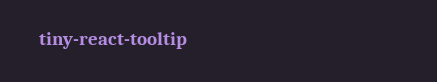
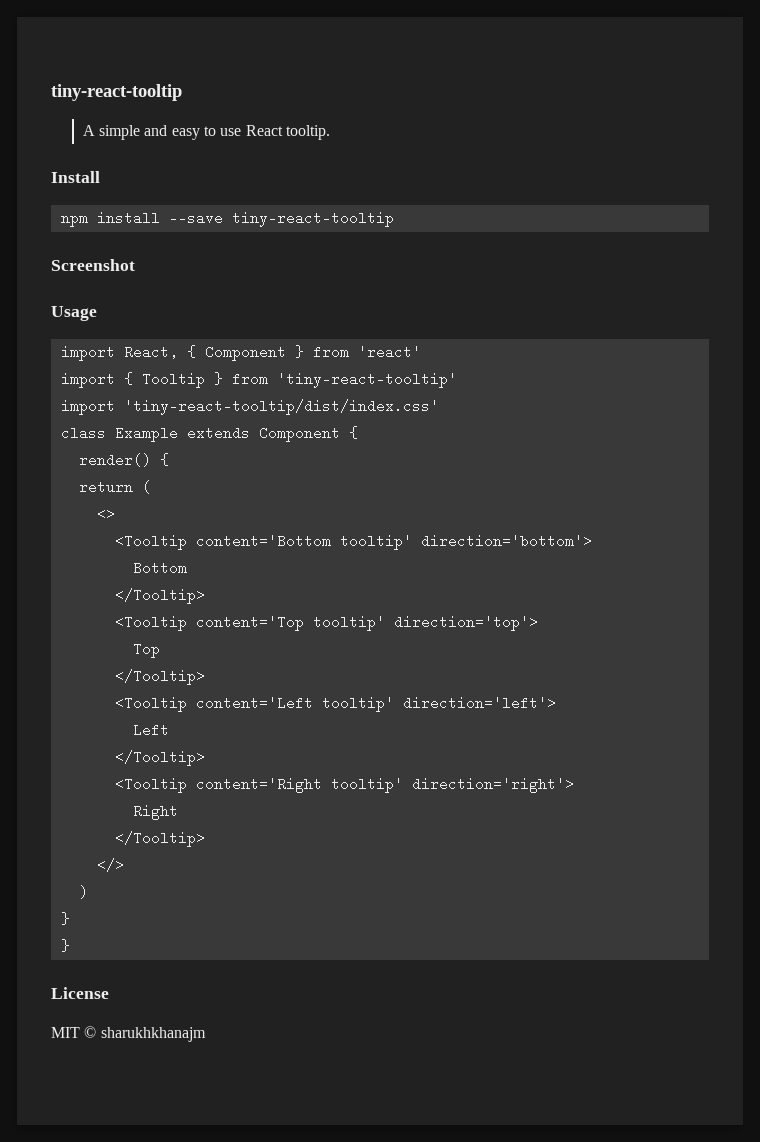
[39,32,187,49] tiny-react-tooltip -> [51,84,182,101] [82,125,330,140] [51,171,100,183] [60,211,394,227] [51,259,135,271] [51,306,97,321] [60,345,421,361] [60,372,457,388] [60,399,439,415] [60,426,358,442] [78,453,169,467] [78,480,151,494] [96,507,115,521] [114,534,592,550] [132,561,187,575] [114,588,205,604] [114,615,538,631] [132,642,160,658] [114,669,205,685] [114,696,556,712] [132,723,169,737] [114,750,205,766] [114,777,574,793] [132,804,178,820] [114,831,205,847] [96,858,124,872] [78,885,88,899] [60,912,70,925] [60,939,70,952] [51,987,109,999] [51,1026,206,1042] tiny-react-tooltip // A simple and easy to use React tooltip. // Install // npm install --save tiny-react-tooltip // Screenshot // Usage // import React, { Component } from 'react' // import { Tooltip } from 'tiny-react-tooltip' // import 'tiny-react-tooltip/dist/index.css' // class Example extends Component { // render() { // return ( // <> // <Tooltip content='Bottom tooltip' direction='bottom'> // Bottom // </Tooltip> // <Tooltip content='Top tooltip' direction='top'> // Top // </Tooltip> // <Tooltip content='Left tooltip' direction='left'> // Left // </Tooltip> // <Tooltip content='Right tooltip' direction='right'> // Right // </Tooltip> // </> // ) // } // } // License // MIT © sharukhkhanajm

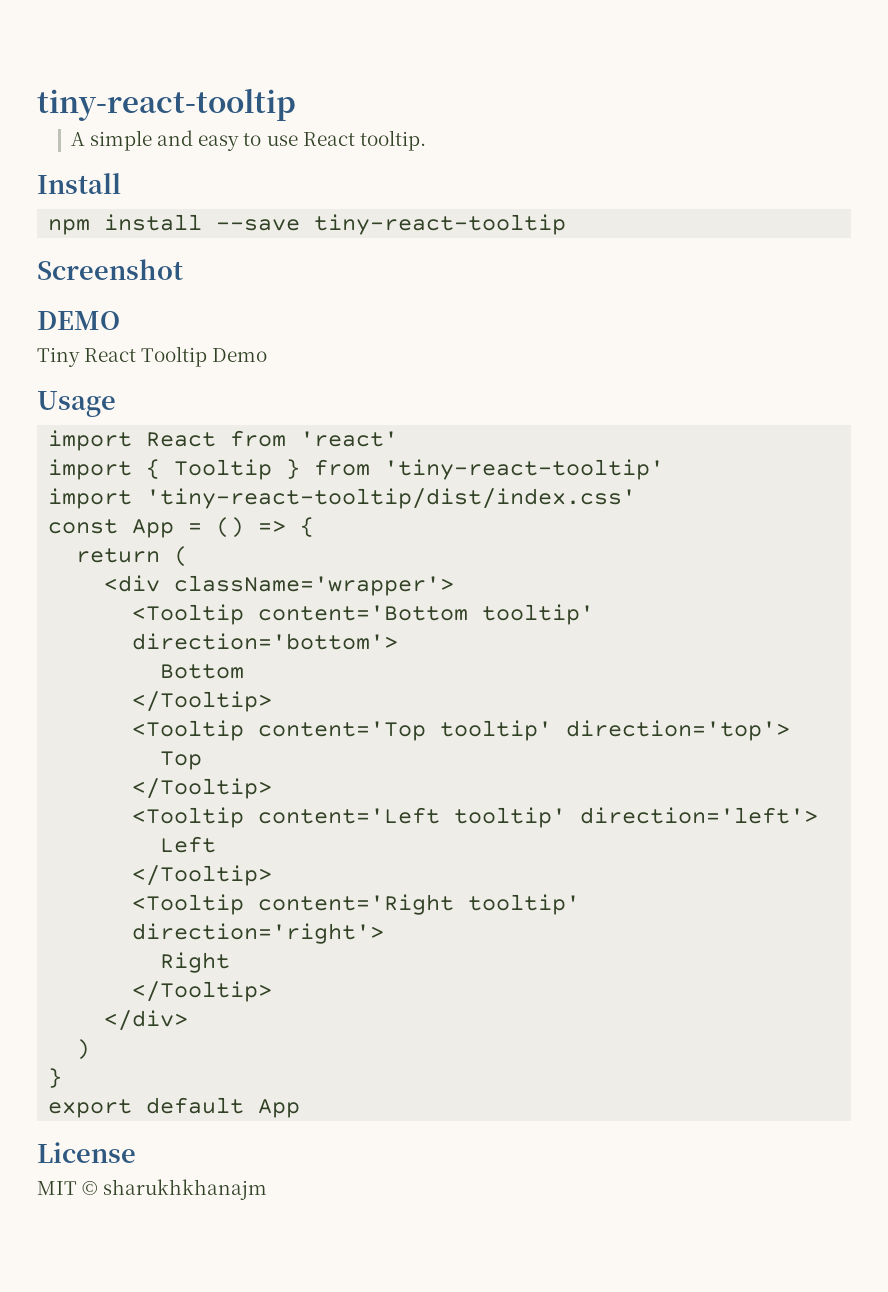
[51,306,97,321] [60,345,304,361] Usage // import React, { Component } -> [37,311,120,330] [37,346,268,367] [37,391,116,417] [48,430,217,451] DEMO // Tiny React Tooltip Demo // Usage // import React
[60,426,358,442] [78,453,151,467] class Example extends Component { // render() -> [48,517,287,538] const App = () =>
[96,507,115,521] <> -> [104,575,455,596] <div className='wrapper'>
[96,858,124,872] </> -> [104,1010,189,1031] </div>
[60,939,70,952] } -> [48,1097,301,1118] export default App

